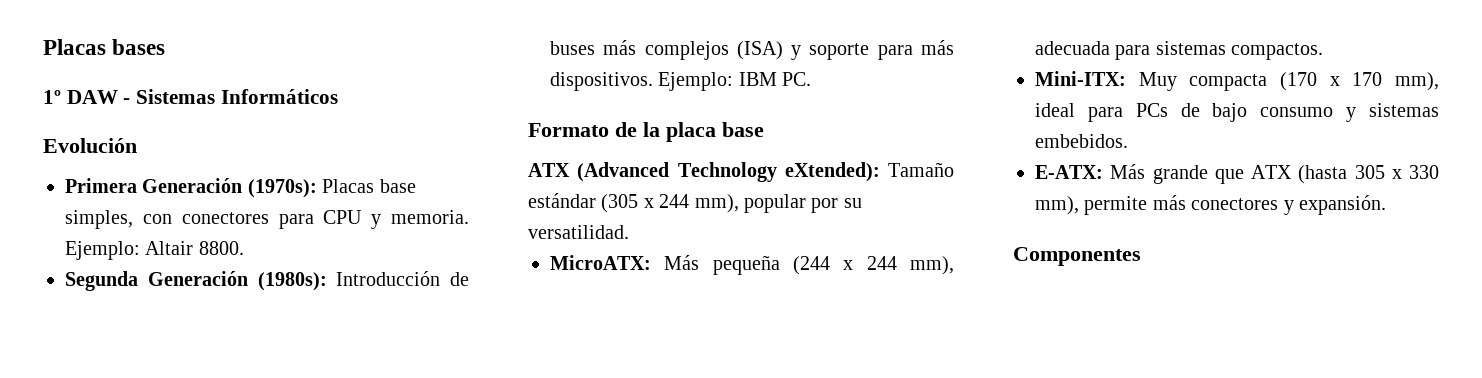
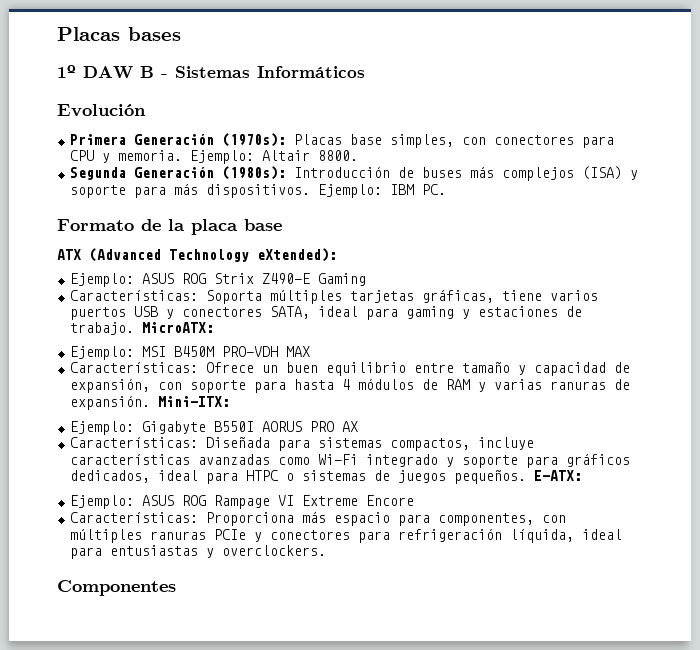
(118, 97) none -> [140,66,154,78] B
[888,162,954,177] [528,193,862,213] [528,225,629,239] [550,255,954,275] [1035,41,1324,60] [1035,71,1439,91] [1035,103,1439,122] [1035,134,1128,148] [1035,164,1439,184] [1035,195,1386,215] Tamaño estándar (305 x 244 mm), popular por su versatilidad. // MicroATX: Más pequeña (244 x 244 mm), adecuada para sistemas compactos. // Mini-ITX: Muy compacta (170 x 170 mm), ideal para PCs de bajo consumo y sistemas embebidos. // E-ATX: Más grande que ATX (hasta 305 x 330 mm), permite más conectores y expansión. -> [69,273,366,287] [69,289,598,304] [69,306,582,320] [69,322,214,335] [69,346,310,360] [69,362,630,376] [69,378,630,393] [69,395,230,410] [69,421,358,435] [69,437,534,451] [69,453,630,468] [69,470,582,484] [69,495,414,509] [69,511,566,526] [69,528,622,543] [69,545,326,559] // Ejemplo: ASUS ROG Strix Z490-E Gaming // Características: Soporta múltiples tarjetas gráficas, tiene varios puertos USB y conectores SATA, ideal para gaming y estaciones de trabajo. MicroATX: // Ejemplo: MSI B450M PRO-VDH MAX // Características: Ofrece un buen equilibrio entre tamaño y capacidad de expansión, con soporte para hasta 4 módulos de RAM y varias ranuras de expansión. Mini-ITX: // Ejemplo: Gigabyte B550I AORUS PRO AX // Características: Diseñada para sistemas compactos, incluye características avanzadas como Wi-Fi integrado y soporte para gráficos dedicados, ideal para HTPC o sistemas de juegos pequeños. E-ATX: // Ejemplo: ASUS ROG Rampage VI Extreme Encore // Características: Proporciona más espacio para componentes, con múltiples ranuras PCIe y conectores para refrigeración líquida, ideal para entusiastas y overclockers.

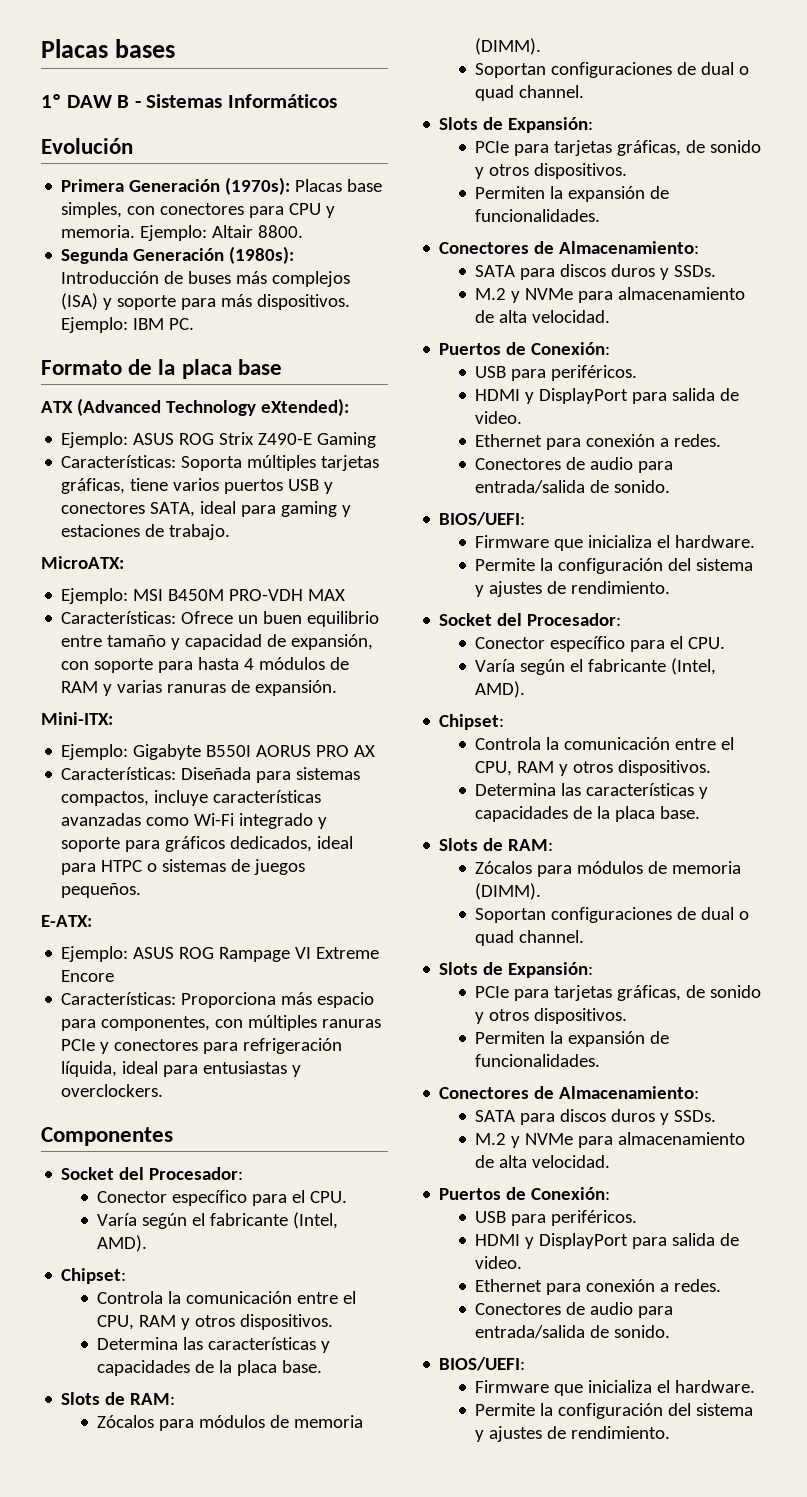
(134, 328) none -> (231, 532) //
(150, 402) none -> (338, 688) //
(526, 477) none -> (142, 890) //
(176, 588) none -> [61,1167,244,1180] [97,1190,348,1206] [97,1212,339,1229] [97,1235,148,1252] [61,1268,127,1284] [97,1291,357,1304] [97,1314,334,1330] [97,1337,331,1353] [97,1360,323,1376] [61,1392,176,1405] [97,1415,364,1431] [475,38,542,55] [475,62,750,78] [475,85,585,101] [439,117,594,133] [475,140,762,156] [475,163,628,179] [475,186,670,202] [475,209,601,222] [439,241,700,254] [475,264,717,280] [475,287,746,303] [475,310,611,323] [439,342,611,355] [475,365,638,381] [475,388,740,404] [475,411,523,424] [475,434,722,450] [475,457,674,473] [475,480,671,494] [439,512,526,526] [475,535,756,551] [475,558,754,574] [475,581,671,597] [439,613,622,626] [475,636,726,652] [475,658,717,675] [475,681,526,698] [439,714,505,730] [475,737,735,750] [475,760,712,776] [475,783,709,799] [475,806,701,822] [439,838,554,851] [475,861,742,877] [475,883,542,900] [475,907,750,923] [475,930,585,946] [439,962,594,978] [475,985,762,1001] [475,1008,628,1024] [475,1031,670,1047] [475,1054,601,1067] [439,1086,700,1099] [475,1109,717,1125] [475,1132,746,1148] [475,1155,611,1168] [439,1187,611,1200] [475,1210,638,1226] [475,1233,740,1249] [475,1256,523,1269] [475,1279,722,1295] [475,1302,674,1318] [475,1325,671,1339] [439,1357,526,1371] [475,1380,756,1396] [475,1403,754,1419] [475,1426,671,1442] // Socket del Procesador: // Conector específico para el CPU. // Varía según el fabricante (Intel, AMD). // Chipset: // Controla la comunicación entre el CPU, RAM y otros dispositivos. // Determina las características y capacidades de la placa base. // Slots de RAM: // Zócalos para módulos de memoria (DIMM). // Soportan configuraciones de dual o quad channel. // Slots de Expansión: // PCIe para tarjetas gráficas, de sonido y otros dispositivos. // Permiten la expansión de funcionalidades. // Conectores de Almacenamiento: // SATA para discos duros y SSDs. // M.2 y NVMe para almacenamiento de alta velocidad. // Puertos de Conexión: // USB para periféricos. // HDMI y DisplayPort para salida de video. // Ethernet para conexión a redes. // Conectores de audio para entrada/salida de sonido. // BIOS/UEFI: // Firmware que inicializa el hardware. // Permite la configuración del sistema y ajustes de rendimiento. // Socket del Procesador: // Conector específico para el CPU. // Varía según el fabricante (Intel, AMD). // Chipset: // Controla la comunicación entre el CPU, RAM y otros dispositivos. // Determina las características y capacidades de la placa base. // Slots de RAM: // Zócalos para módulos de memoria (DIMM). // Soportan configuraciones de dual o quad channel. // Slots de Expansión: // PCIe para tarjetas gráficas, de sonido y otros dispositivos. // Permiten la expansión de funcionalidades. // Conectores de Almacenamiento: // SATA para discos duros y SSDs. // M.2 y NVMe para almacenamiento de alta velocidad. // Puertos de Conexión: // USB para periféricos. // HDMI y DisplayPort para salida de video. // Ethernet para conexión a redes. // Conectores de audio para entrada/salida de sonido. // BIOS/UEFI: // Firmware que inicializa el hardware. // Permite la configuración del sistema y ajustes de rendimiento.

